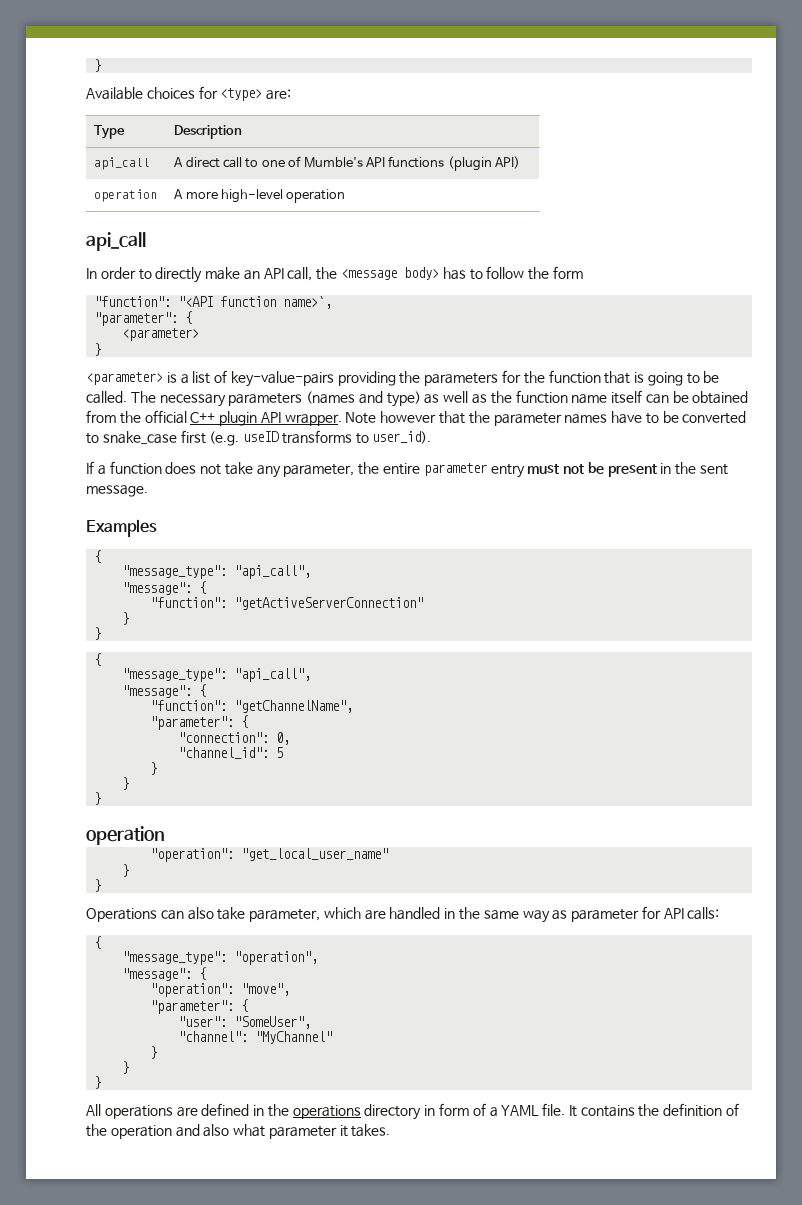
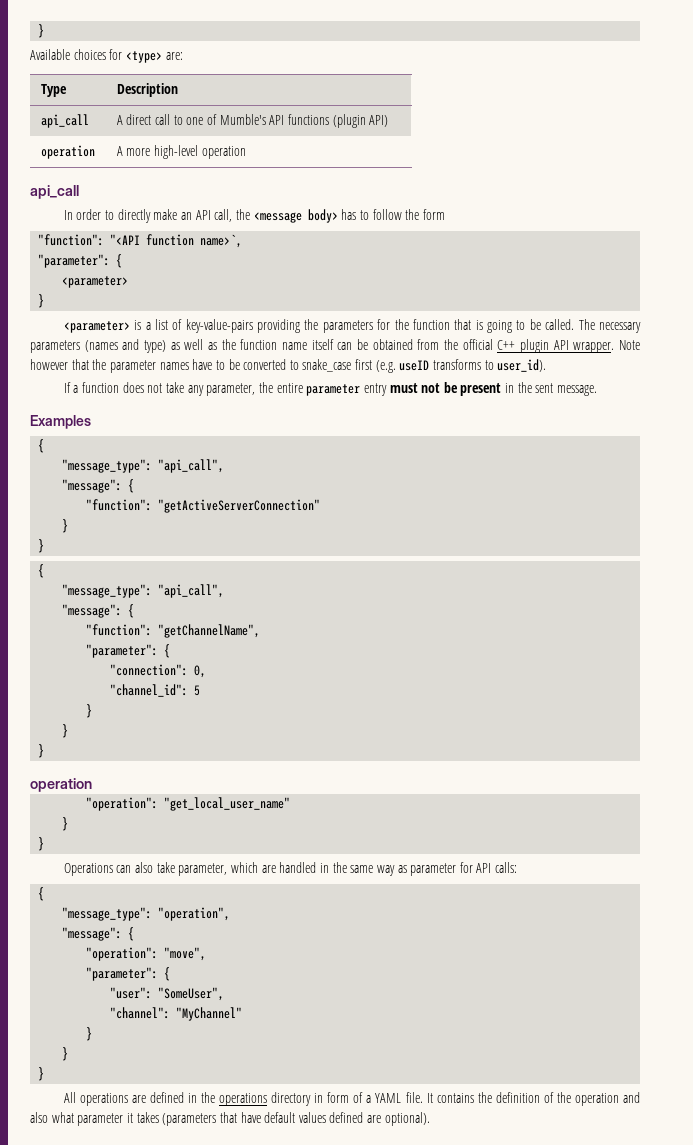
[351,1124,391,1137] takes. -> [136,1112,430,1126] takes (parameters that have default values defined are optional).

